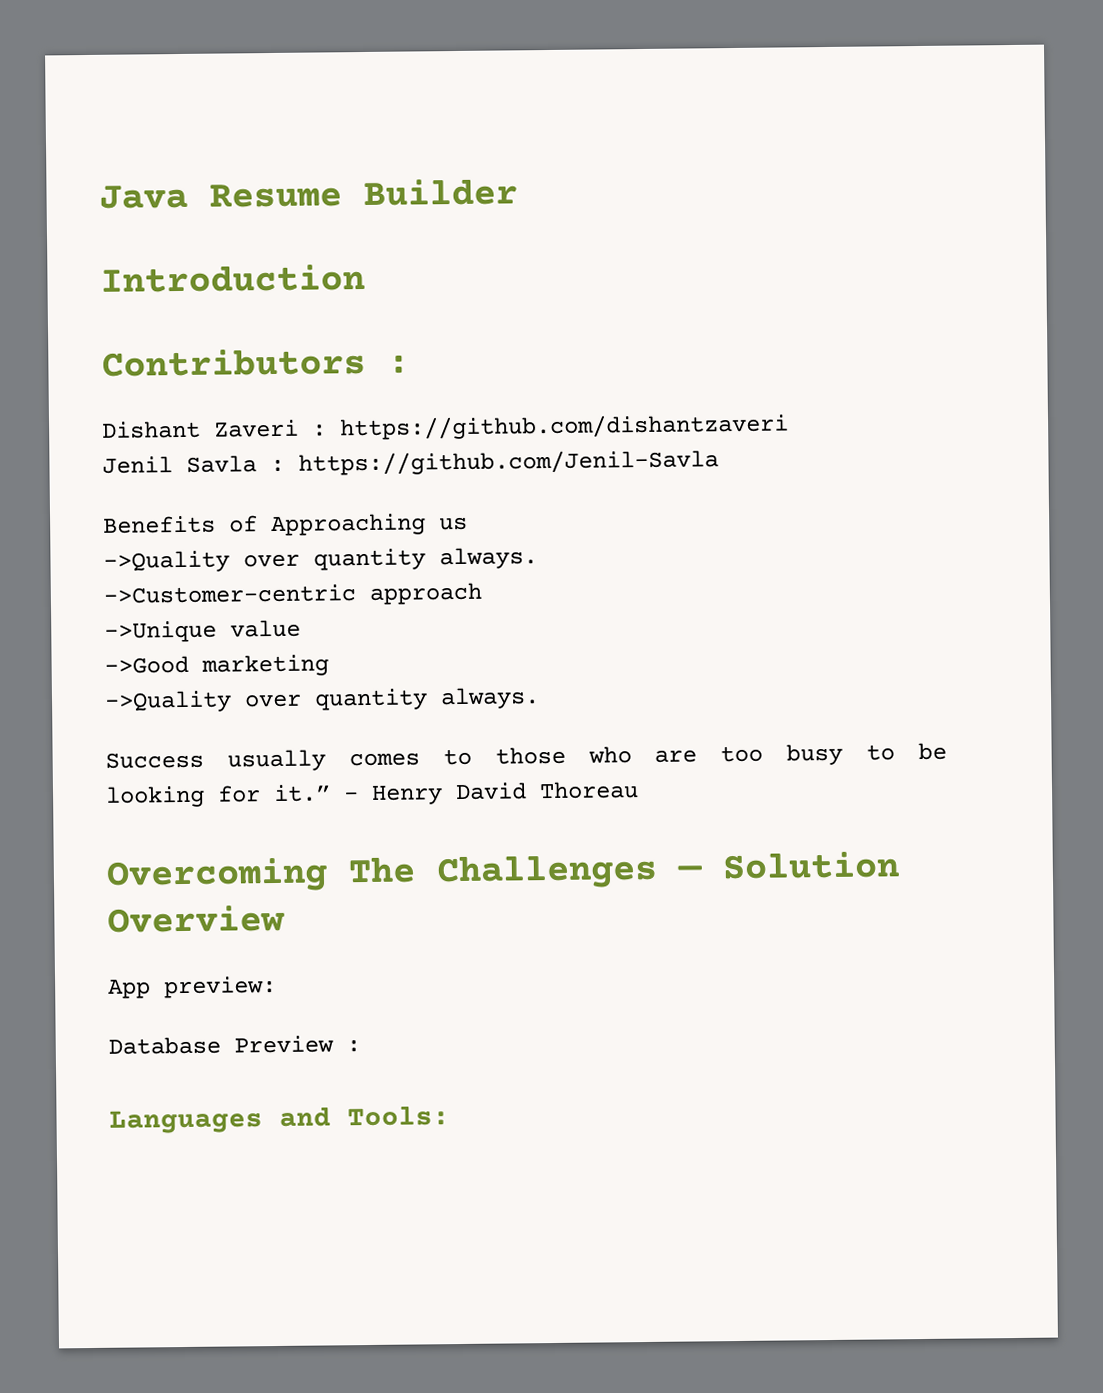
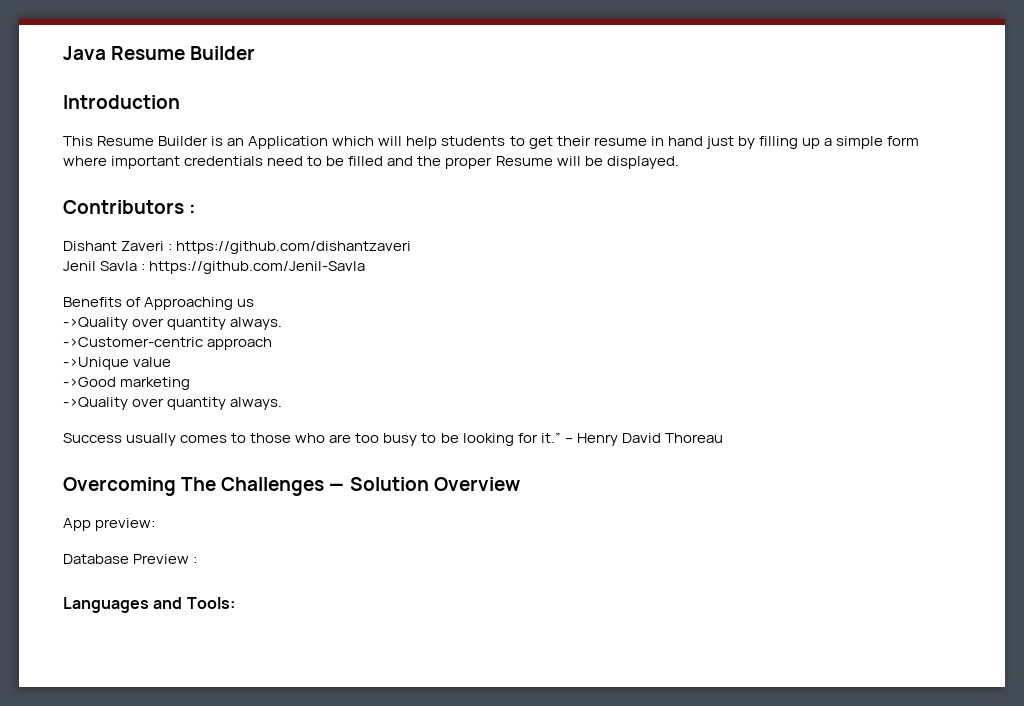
(365, 278) none -> [63,136,920,149] [63,156,679,169] // This Resume Builder is an Application which will help students to get their resume in hand just by filling up a simple form where important credentials need to be filled and the proper Resume will be displayed.

